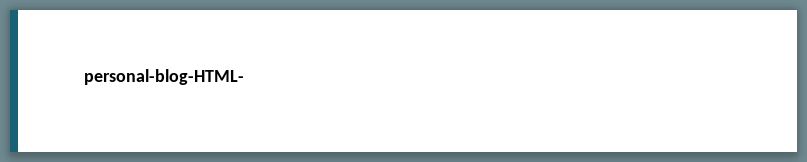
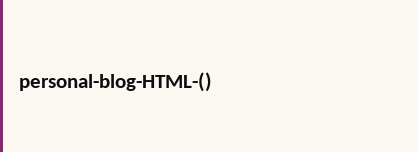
[84,69,244,85] personal-blog-HTML- -> [19,72,212,92] personal-blog-HTML-()

